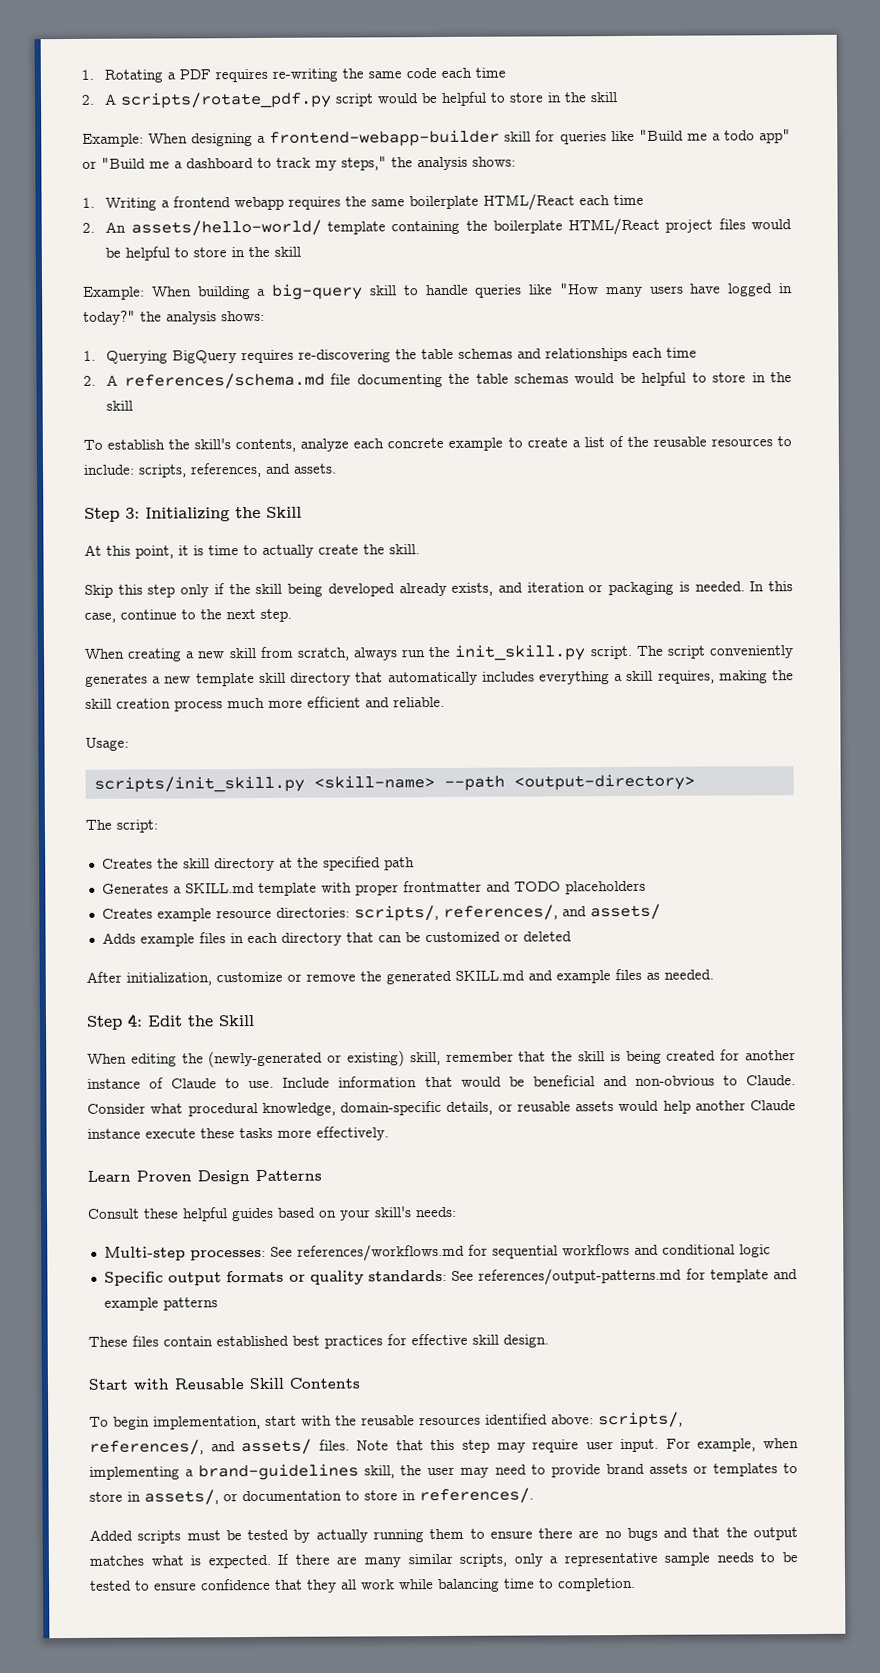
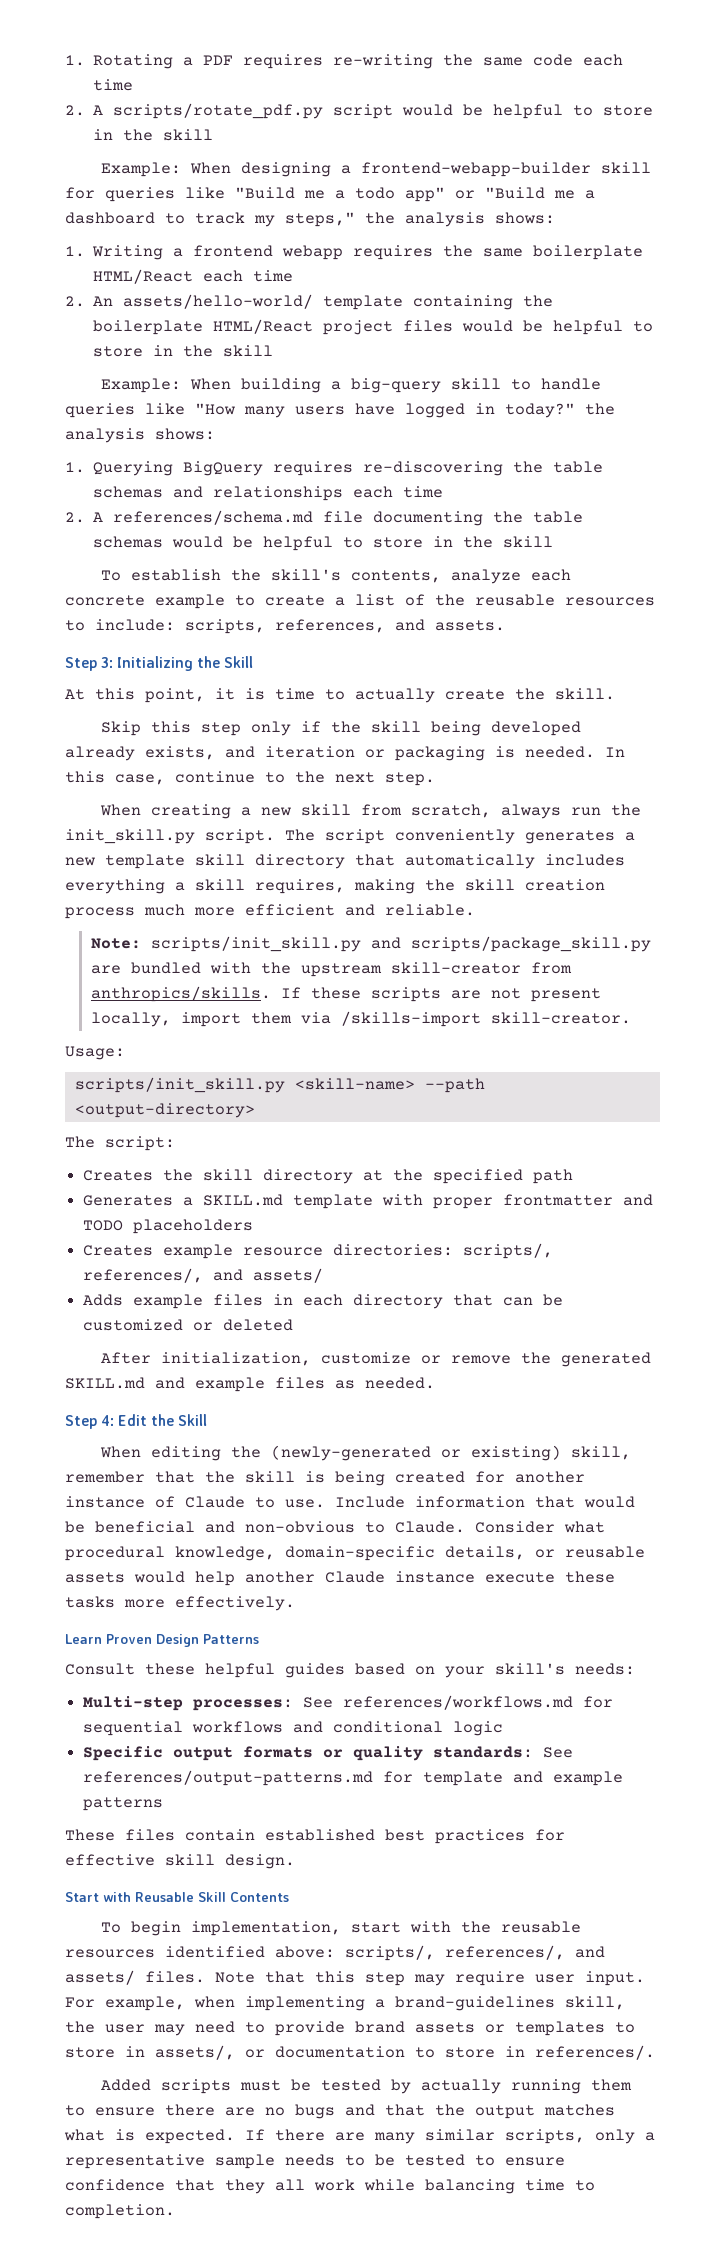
(445, 702) none -> [90,936,651,952] [90,962,572,977] [90,986,601,1002] [90,1011,631,1027] // Note: scripts/init_skill.py and scripts/package_skill.py are bundled with the upstream skill-creator from anthropics/skills. If these scripts are not present locally, import them via /skills-import skill-creator.

